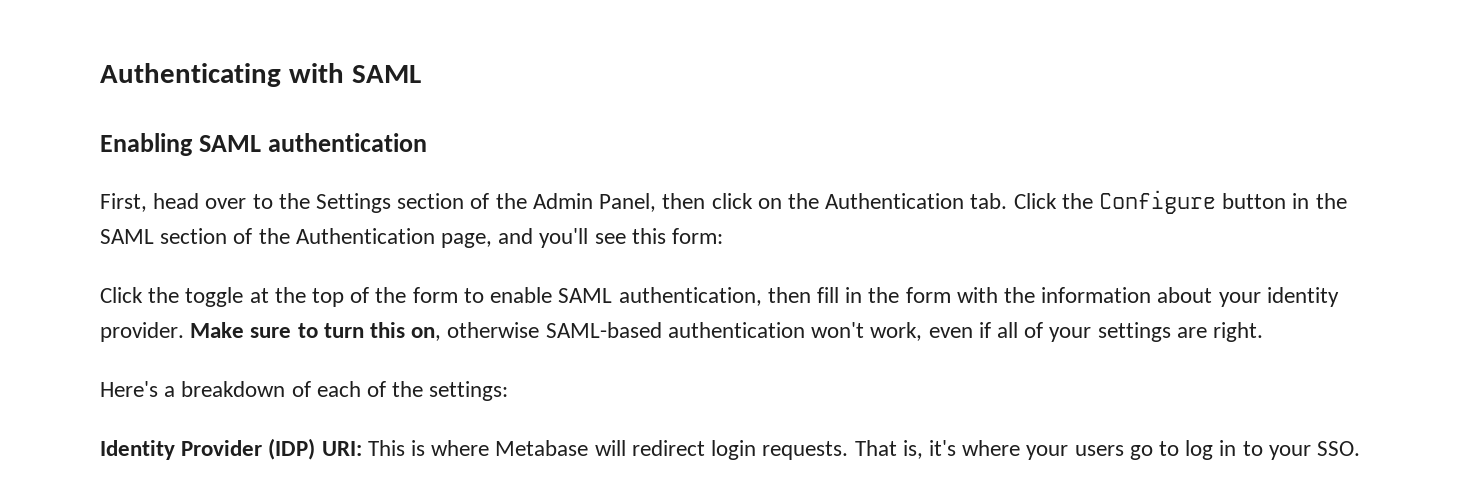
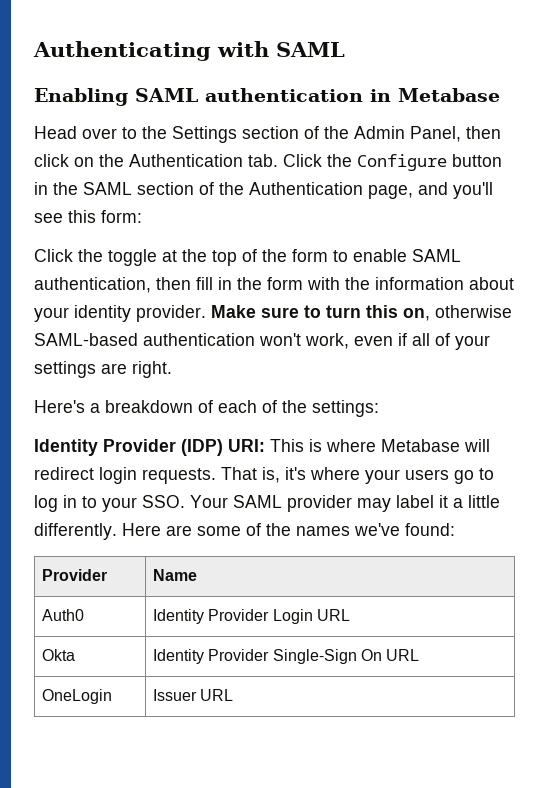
[100,193,200,212] // First, head -> [370,88,500,102] [34,126,77,139] in Metabase // Head
(1361, 448) none -> [190,495,500,512] [34,523,455,540] [41,569,107,581] [152,569,197,581] [41,609,84,621] [152,609,350,624] [41,649,75,661] [152,649,420,664] [41,689,112,704] [152,689,234,701] Your SAML provider may label it a little differently. Here are some of the names we've found: // Provider | Name // Auth0 | Identity Provider Login URL // Okta | Identity Provider Single-Sign On URL // OneLogin | Issuer URL

